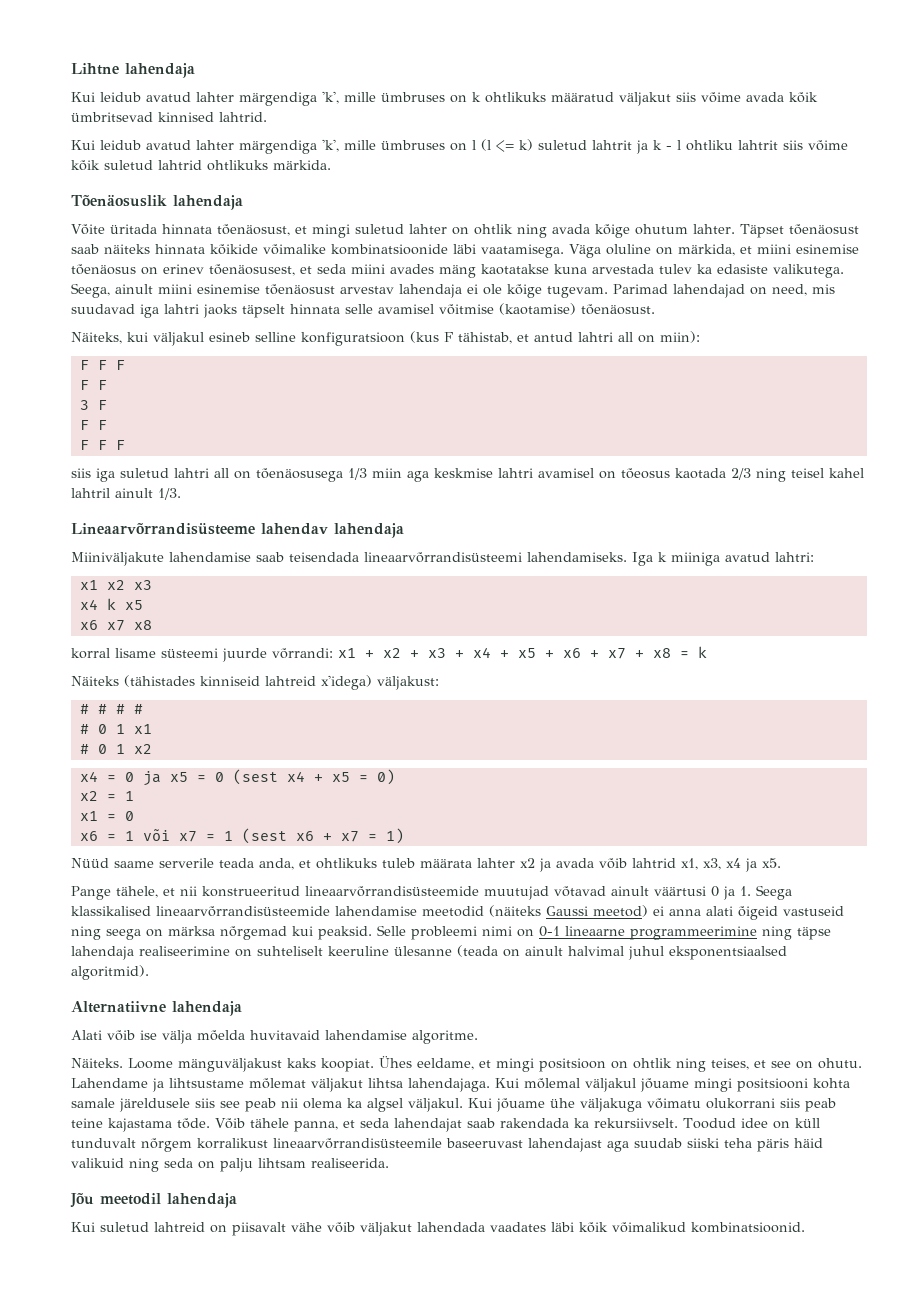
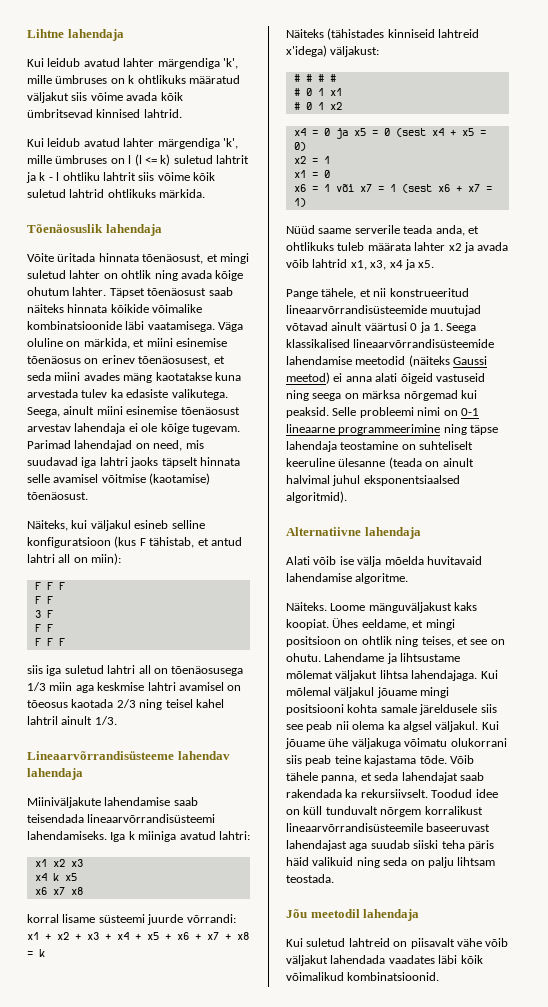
[139,946,230,956] realiseerimine -> [340,441,399,450] teostamine
[311,1158,389,1168] realiseerida. -> [286,874,334,883] teostada.

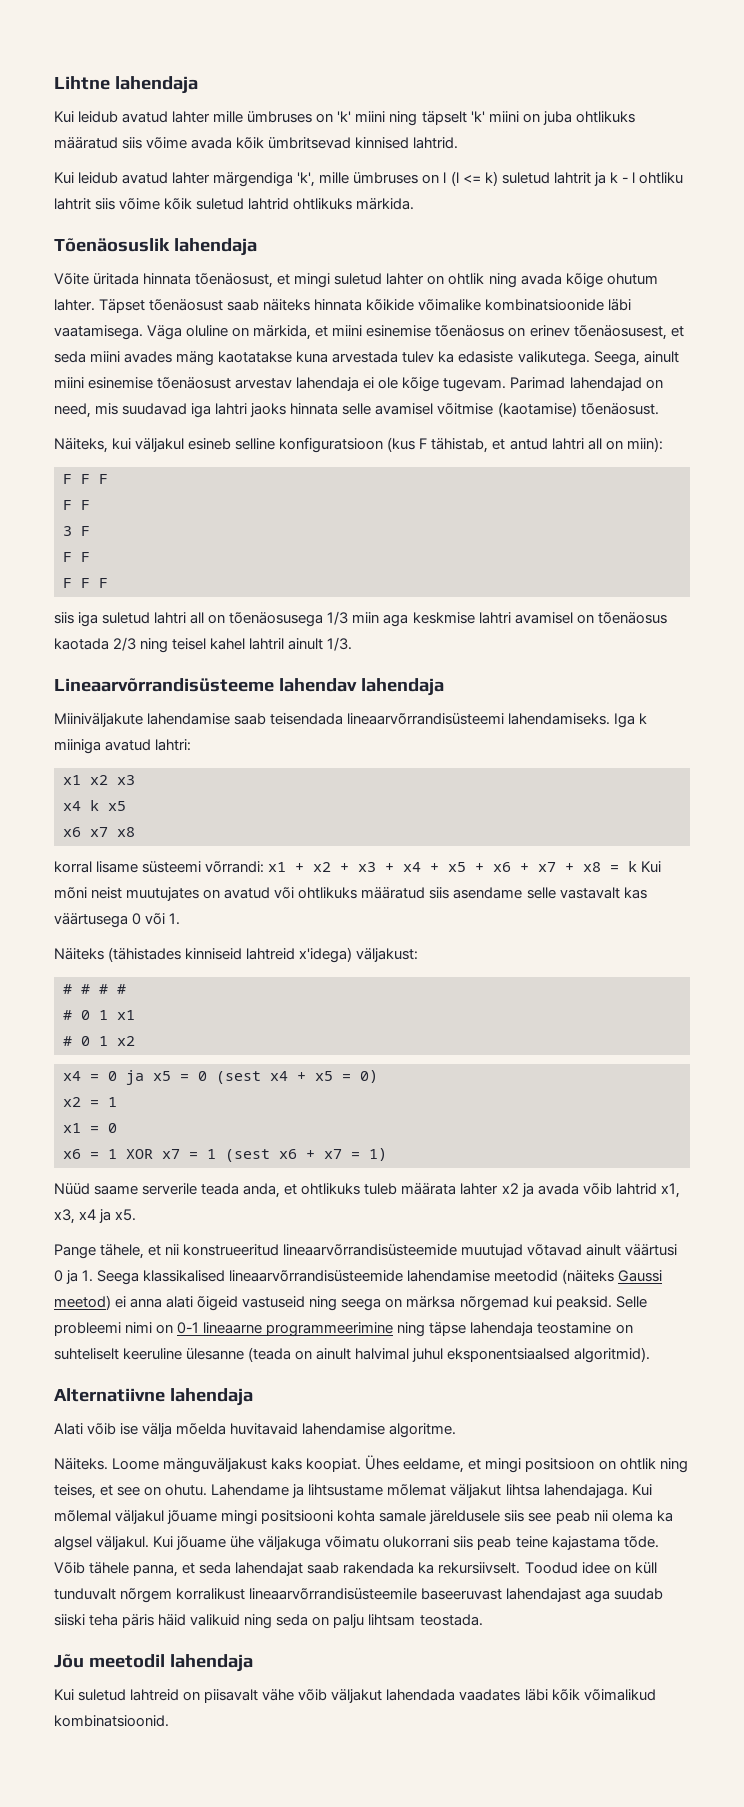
[157,58,238,69] [27,75,240,84] [27,92,69,103] märgendiga 'k', mille ümbruses on k ohtlikuks määratud väljakut -> [213,111,635,126] [54,137,118,149] mille ümbruses on 'k' miini ning täpselt 'k' miini on juba ohtlikuks määratud
[161,457,198,468] täpselt -> (287, 410) none
[27,700,68,708] tõeosus -> [597,612,667,624] tõenäosus
[147,914,184,925] juurde -> (202, 867) none
(45, 953) none -> [641,861,662,873] [54,887,647,901] [54,913,181,928] Kui mõni neist muutujates on avatud või ohtlikuks määratud siis asendame selle vastavalt kas väärtusega 0 või 1.
[335,184,354,192] või -> [126,1149,153,1159] XOR

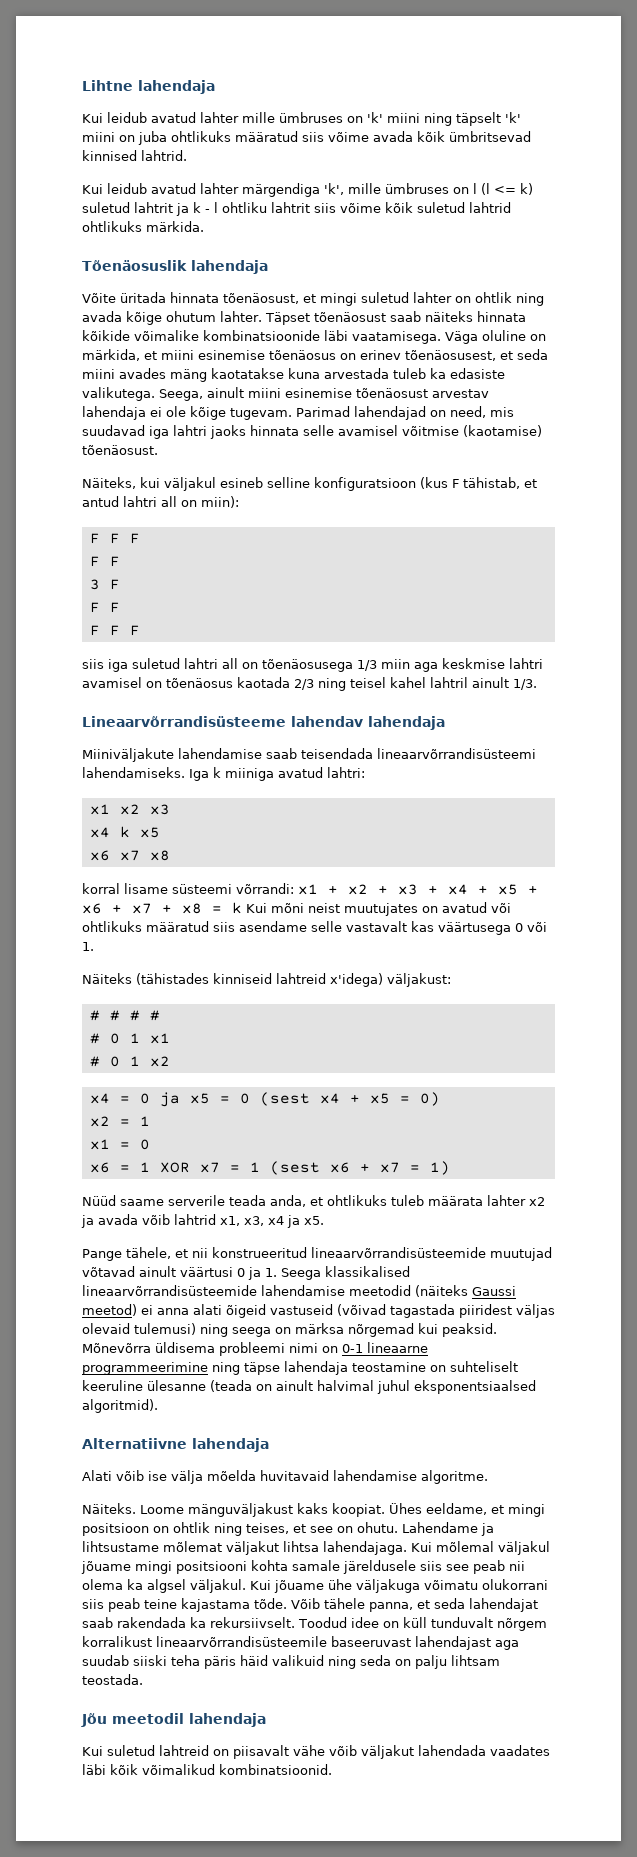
[402,351,435,363] tulev -> [393,368,426,379] tuleb
(306, 1302) none -> [337,1304,555,1318] [82,1323,196,1335] (võivad tagastada piiridest väljas olevaid tulemusi)
[615,1296,647,1308] Selle -> [82,1342,215,1353] Mõnevõrra üldisema

